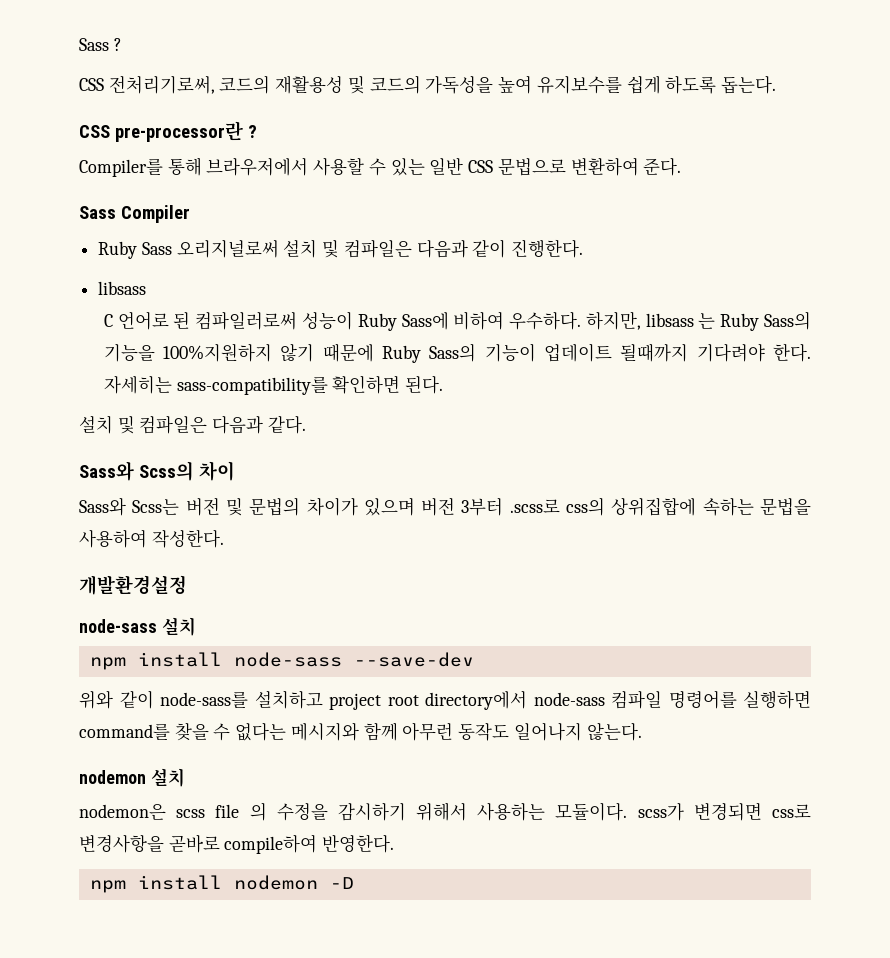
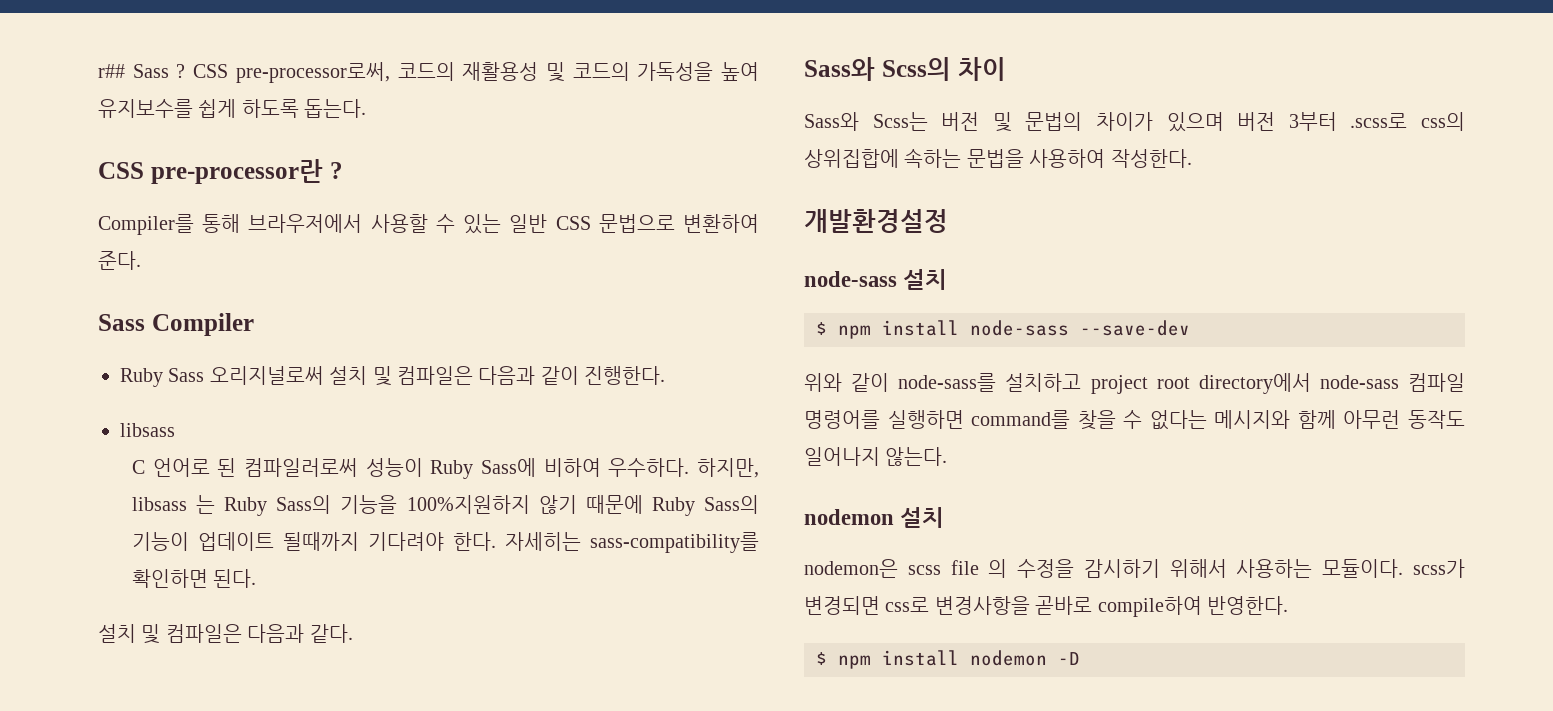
(79, 44) none -> [98,64,125,78] r##
[79,75,215,94] // CSS 전처리기로써, -> [193,62,390,83] CSS pre-processor로써,
(196, 626) none -> [816,322,827,335] $
(395, 843) none -> [816,652,827,665] $

